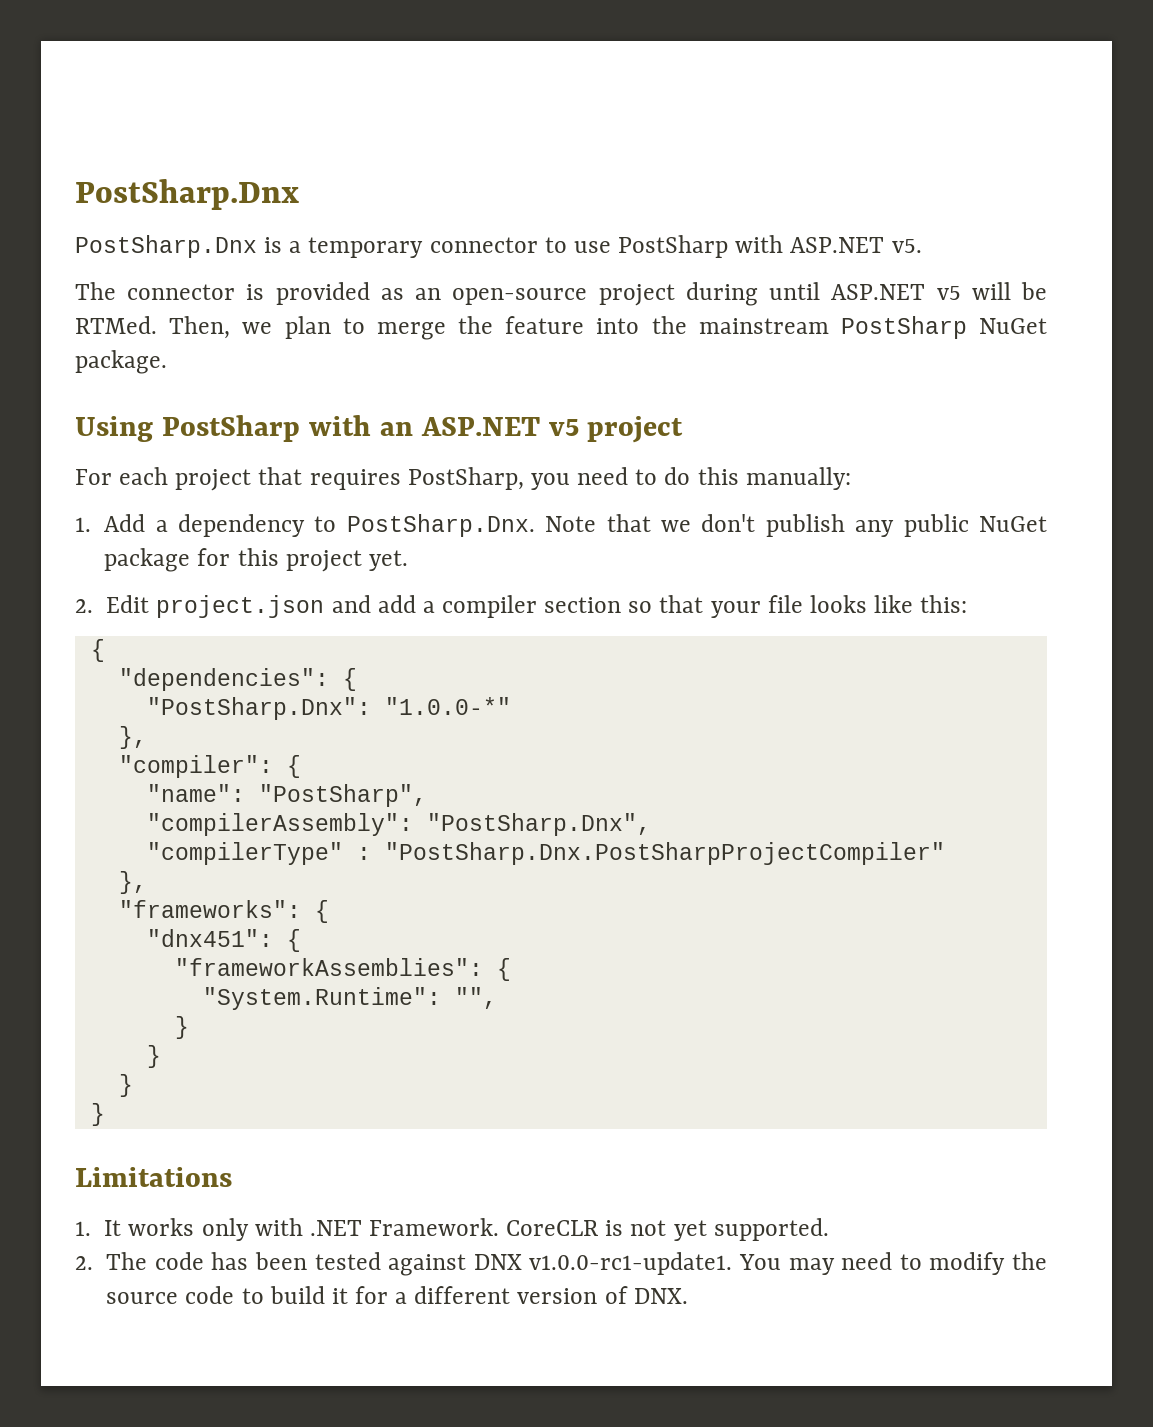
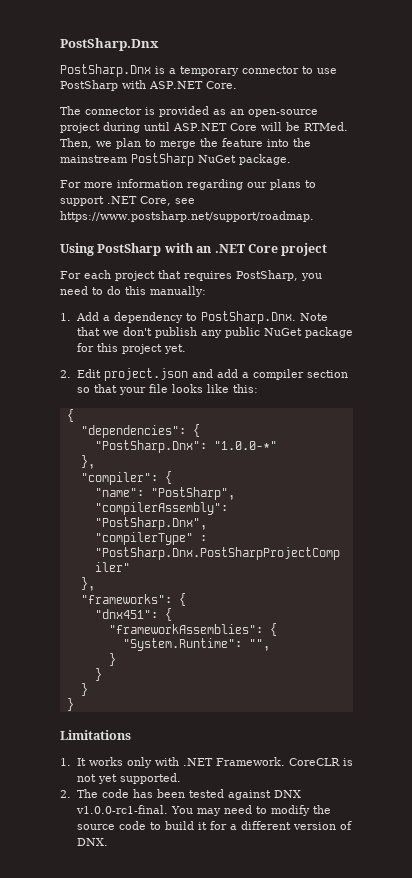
[891,239,922,253] v5. -> [205,81,237,89] Core.
[936,286,961,300] v5 -> [229,123,257,131] Core
(167, 362) none -> [60,179,316,190] [60,196,195,206] [60,211,314,222] // For more information regarding our plans to support .NET Core, see https://www.postsharp.net/support/roadmap.
[420,417,579,436] ASP.NET v5 -> [214,244,278,253] .NET Core
[529,1252,733,1275] v1.0.0-rc1-update1. -> [75,805,168,814] v1.0.0-rc1-final.

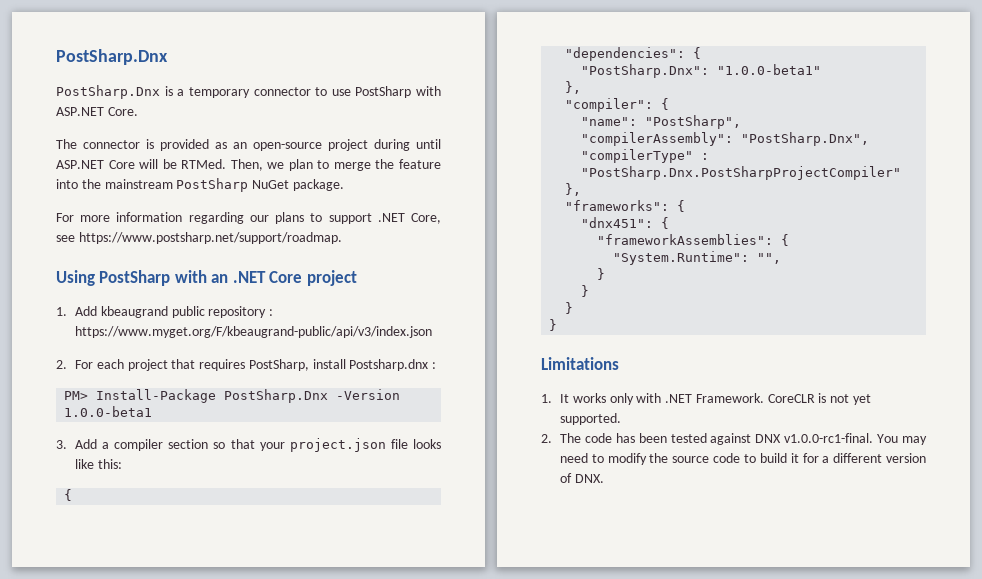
(328, 249) none -> [56,306,274,318] [74,326,432,338] [56,360,67,369] 1. Add kbeaugrand public repository : https://www.myget.org/F/kbeaugrand-public/api/v3/index.json // 2.
[301,273,322,281] [60,286,206,297] [60,311,328,324] [76,327,353,338] [76,343,186,354] [60,368,238,381] you need to do this manually: // 1. Add a dependency to PostSharp.Dnx. Note that we don't publish any public NuGet package for this project yet. // 2. Edit project.json and add -> [312,359,437,371] [64,389,401,403] [64,406,153,417] [56,439,97,449] install Postsharp.dnx : // PM> Install-Package PostSharp.Dnx -Version 1.0.0-beta1 // 3. Add
(146, 391) none -> [289,438,386,452] project.json
[213,441,277,450] "1.0.0-*" -> [717,64,822,75] "1.0.0-beta1"

